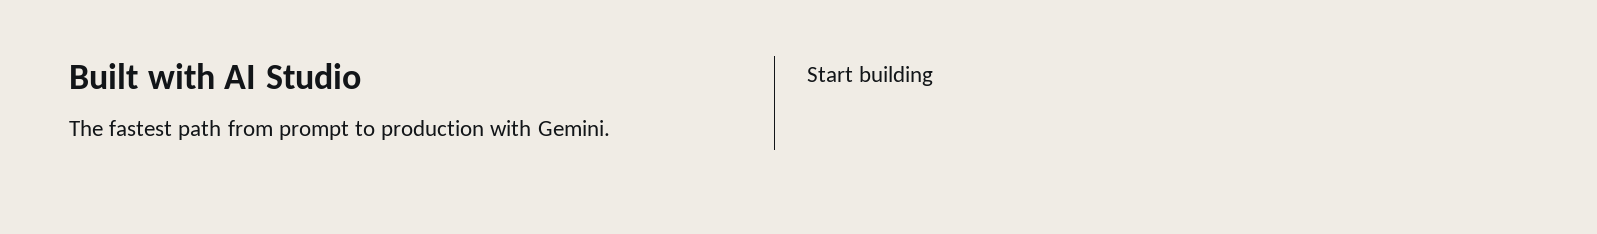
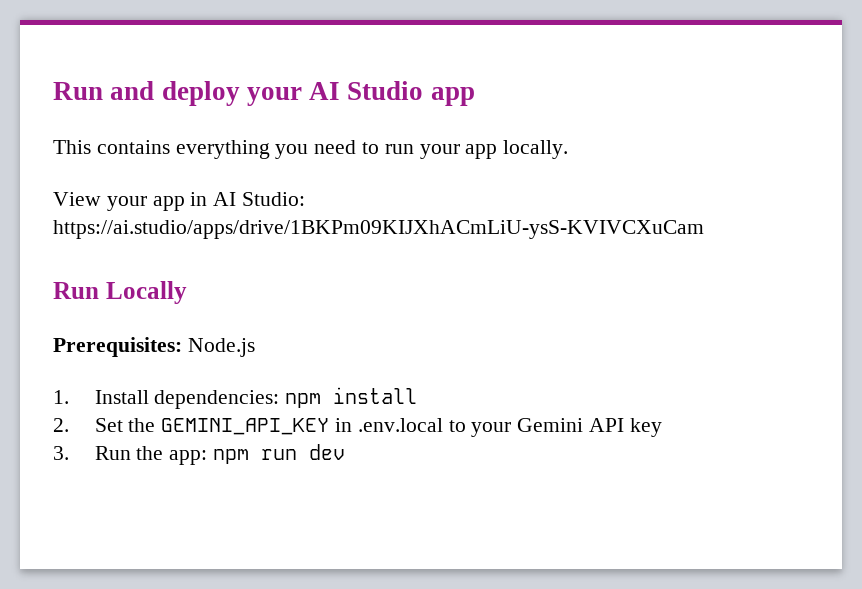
[69,63,362,89] [69,120,610,140] [807,66,934,86] Built with AI Studio // The fastest path from prompt to production with Gemini. // Start building -> [53,81,475,106] [53,140,569,159] [53,192,306,211] [53,220,704,239] [53,281,187,304] [53,337,255,357] [53,387,418,409] [53,418,662,437] [53,444,346,465] Run and deploy your AI Studio app // This contains everything you need to run your app locally. // View your app in AI Studio: https://ai.studio/apps/drive/1BKPm09KIJXhACmLiU-ysS-KVIVCXuCam // Run Locally // Prerequisites: Node.js // 1. Install dependencies: npm install // 2. Set the GEMINI_API_KEY in .env.local to your Gemini API key // 3. Run the app: npm run dev

